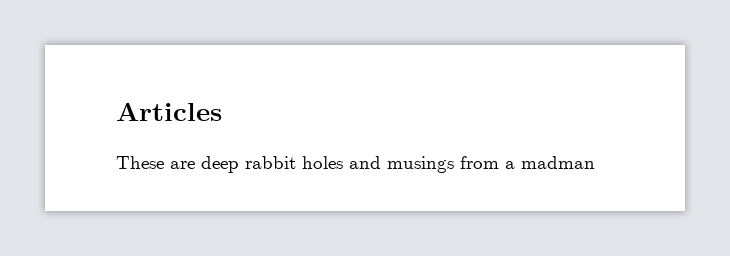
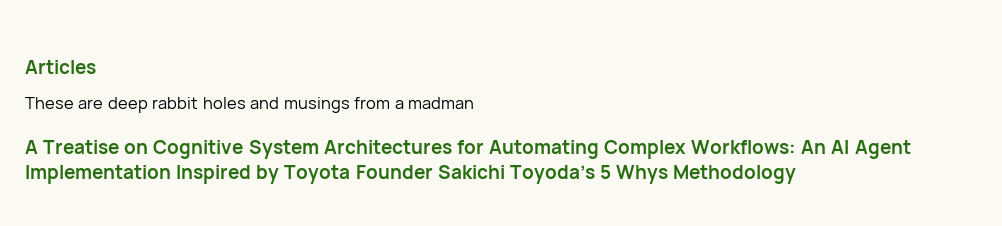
(595, 162) none -> [25,140,911,159] [25,165,797,184] // A Treatise on Cognitive System Architectures for Automating Complex Workflows: An AI Agent Implementation Inspired by Toyota Founder Sakichi Toyoda’s 5 Whys Methodology

